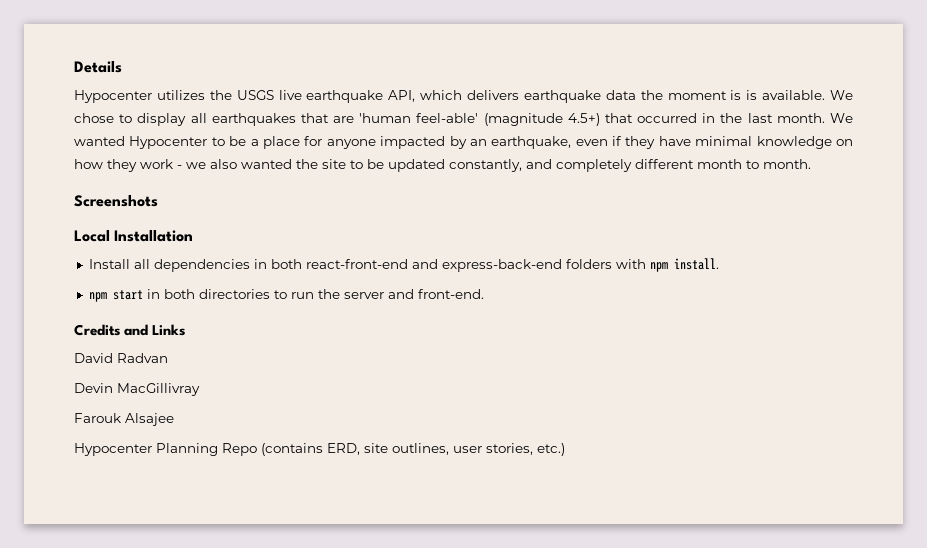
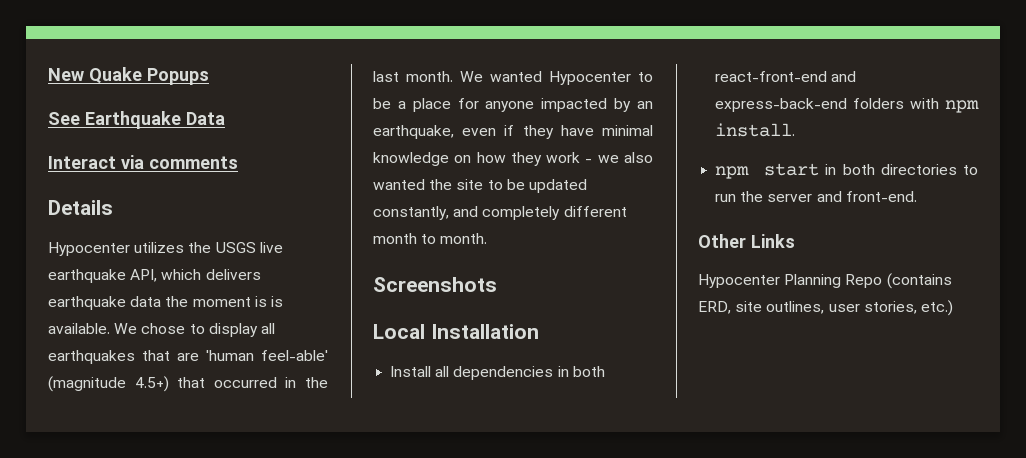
(74, 67) none -> [48,67,209,85] [48,111,225,129] [48,155,238,169] New Quake Popups // See Earthquake Data // Interact via comments //
[74,324,149,336] Credits and -> [698,234,746,248] Other
[74,353,168,363] [74,383,200,396] [74,413,174,426] // David Radvan // Devin MacGillivray // Farouk Alsajee -> (795, 241) none

